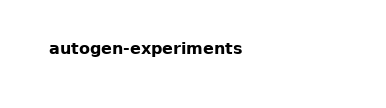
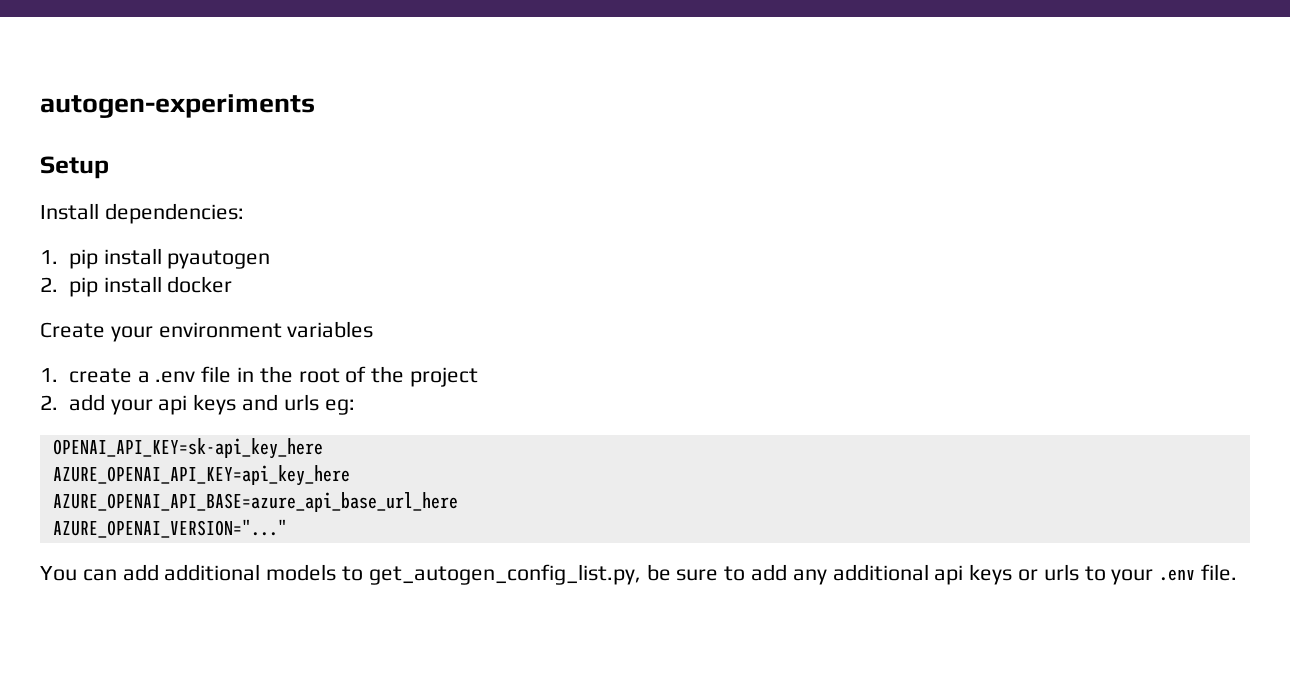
(243, 49) none -> [40,156,109,179] [40,203,244,224] [40,248,271,269] [40,276,233,297] [40,321,374,342] [40,366,478,387] [40,394,355,415] [52,438,323,459] [52,465,350,486] [52,492,458,512] [52,519,287,538] [40,564,1238,585] // Setup // Install dependencies: // 1. pip install pyautogen // 2. pip install docker // Create your environment variables // 1. create a .env file in the root of the project // 2. add your api keys and urls eg: // OPENAI_API_KEY=sk-api_key_here // AZURE_OPENAI_API_KEY=api_key_here // AZURE_OPENAI_API_BASE=azure_api_base_url_here // AZURE_OPENAI_VERSION="..." // You can add additional models to get_autogen_config_list.py, be sure to add any additional api keys or urls to your .env file.

